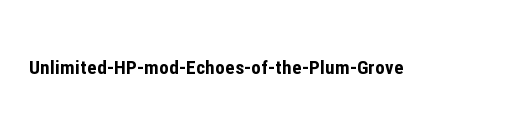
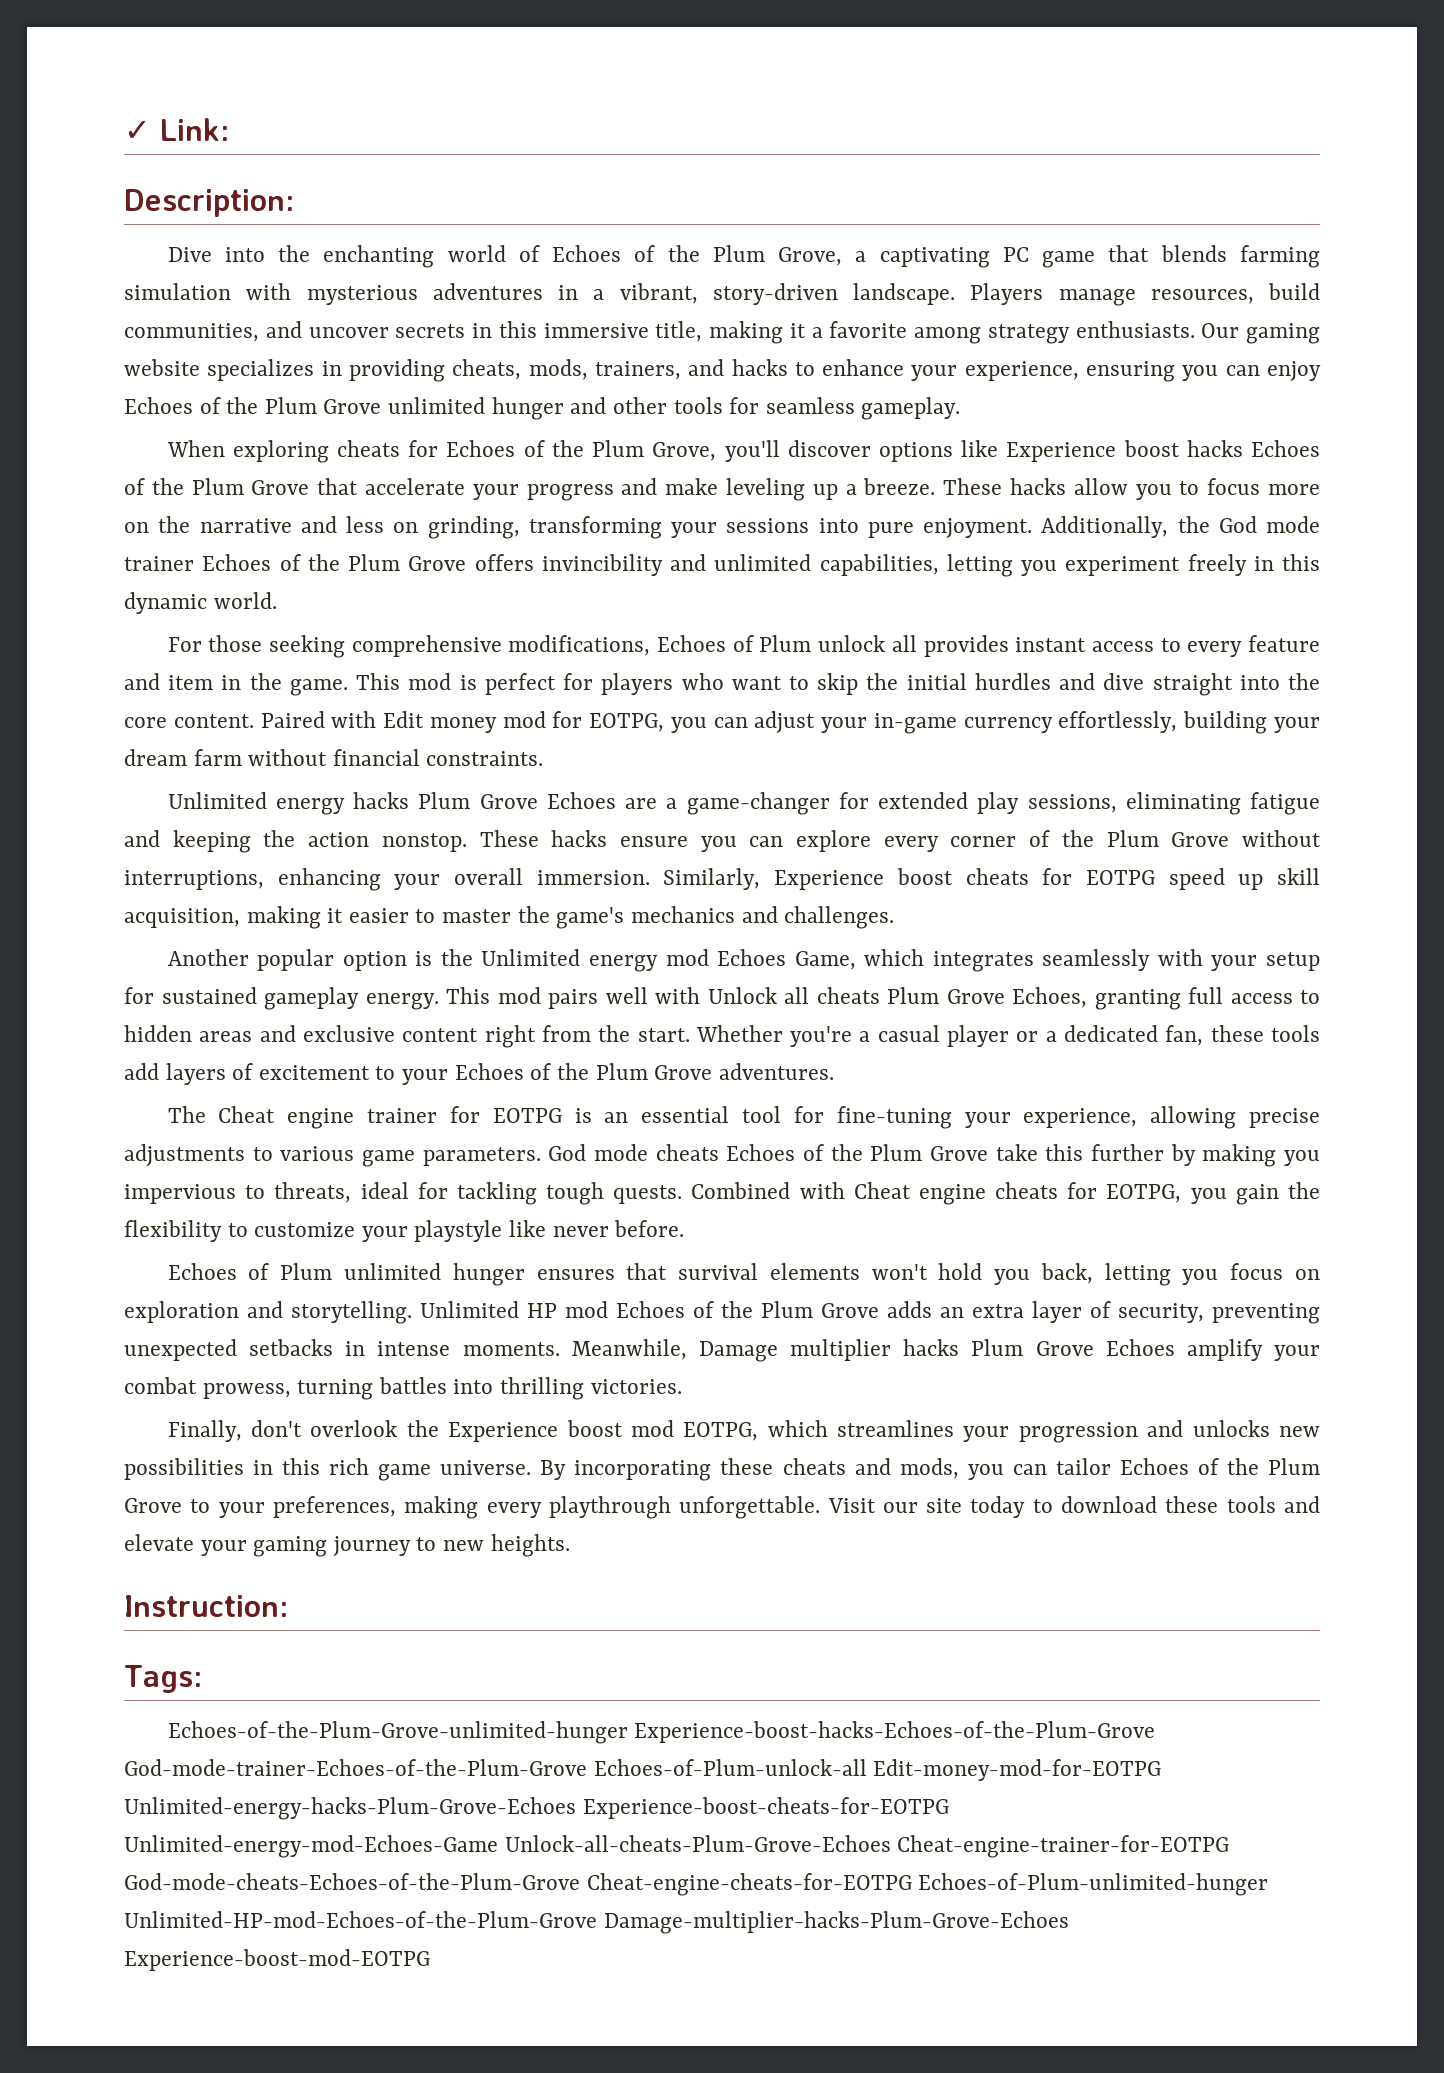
[29,60,404,74] Unlimited-HP-mod-Echoes-of-the-Plum-Grove -> [124,118,229,141] [124,189,294,217] [167,245,1320,268] [124,283,1320,306] [124,321,1320,344] [124,359,1321,382] [124,397,961,420] [166,440,1320,463] [124,478,1320,501] [124,516,1320,539] [124,554,1320,577] [124,592,277,614] [167,635,1320,658] [124,673,1321,696] [124,711,1320,734] [124,749,544,766] [167,792,1321,815] [124,830,1322,853] [124,868,1320,891] [124,906,895,929] [167,949,1321,972] [124,987,1320,1010] [124,1025,1320,1048] [124,1063,834,1085] [167,1106,1321,1129] [124,1144,1320,1167] [124,1182,1320,1205] [124,1220,685,1242] [167,1263,1321,1286] [124,1301,1320,1324] [124,1339,1321,1362] [124,1377,682,1400] [167,1420,1320,1443] [124,1458,1321,1481] [124,1496,1320,1519] [124,1534,570,1557] [124,1595,288,1617] [124,1665,202,1693] [167,1721,1156,1744] [124,1759,1162,1781] [124,1797,949,1820] [124,1835,1230,1858] [124,1873,1269,1896] [124,1911,1069,1934] [124,1949,430,1971] ✓ Link: // Description: // Dive into the enchanting world of Echoes of the Plum Grove, a captivating PC game that blends farming simulation with mysterious adventures in a vibrant, story-driven landscape. Players manage resources, build communities, and uncover secrets in this immersive title, making it a favorite among strategy enthusiasts. Our gaming website specializes in providing cheats, mods, trainers, and hacks to enhance your experience, ensuring you can enjoy Echoes of the Plum Grove unlimited hunger and other tools for seamless gameplay. // When exploring cheats for Echoes of the Plum Grove, you'll discover options like Experience boost hacks Echoes of the Plum Grove that accelerate your progress and make leveling up a breeze. These hacks allow you to focus more on the narrative and less on grinding, transforming your sessions into pure enjoyment. Additionally, the God mode trainer Echoes of the Plum Grove offers invincibility and unlimited capabilities, letting you experiment freely in this dynamic world. // For those seeking comprehensive modifications, Echoes of Plum unlock all provides instant access to every feature and item in the game. This mod is perfect for players who want to skip the initial hurdles and dive straight into the core content. Paired with Edit money mod for EOTPG, you can adjust your in-game currency effortlessly, building your dream farm without financial constraints. // Unlimited energy hacks Plum Grove Echoes are a game-changer for extended play sessions, eliminating fatigue and keeping the action nonstop. These hacks ensure you can explore every corner of the Plum Grove without interruptions, enhancing your overall immersion. Similarly, Experience boost cheats for EOTPG speed up skill acquisition, making it easier to master the game's mechanics and challenges. // Another popular option is the Unlimited energy mod Echoes Game, which integrates seamlessly with your setup for sustained gameplay energy. This mod pairs well with Unlock all cheats Plum Grove Echoes, granting full access to hidden areas and exclusive content right from the start. Whether you're a casual player or a dedicated fan, these tools add layers of excitement to your Echoes of the Plum Grove adventures. // The Cheat engine trainer for EOTPG is an essential tool for fine-tuning your experience, allowing precise adjustments to various game parameters. God mode cheats Echoes of the Plum Grove take this further by making you impervious to threats, ideal for tackling tough quests. Combined with Cheat engine cheats for EOTPG, you gain the flexibility to customize your playstyle like never before. // Echoes of Plum unlimited hunger ensures that survival elements won't hold you back, letting you focus on exploration and storytelling. Unlimited HP mod Echoes of the Plum Grove adds an extra layer of security, preventing unexpected setbacks in intense moments. Meanwhile, Damage multiplier hacks Plum Grove Echoes amplify your combat prowess, turning battles into thrilling victories. // Finally, don't overlook the Experience boost mod EOTPG, which streamlines your progression and unlocks new possibilities in this rich game universe. By incorporating these cheats and mods, you can tailor Echoes of the Plum Grove to your preferences, making every playthrough unforgettable. Visit our site today to download these tools and elevate your gaming journey to new heights. // Instruction: // Tags: // Echoes-of-the-Plum-Grove-unlimited-hunger Experience-boost-hacks-Echoes-of-the-Plum-Grove God-mode-trainer-Echoes-of-the-Plum-Grove Echoes-of-Plum-unlock-all Edit-money-mod-for-EOTPG Unlimited-energy-hacks-Plum-Grove-Echoes Experience-boost-cheats-for-EOTPG Unlimited-energy-mod-Echoes-Game Unlock-all-cheats-Plum-Grove-Echoes Cheat-engine-trainer-for-EOTPG God-mode-cheats-Echoes-of-the-Plum-Grove Cheat-engine-cheats-for-EOTPG Echoes-of-Plum-unlimited-hunger Unlimited-HP-mod-Echoes-of-the-Plum-Grove Damage-multiplier-hacks-Plum-Grove-Echoes Experience-boost-mod-EOTPG

